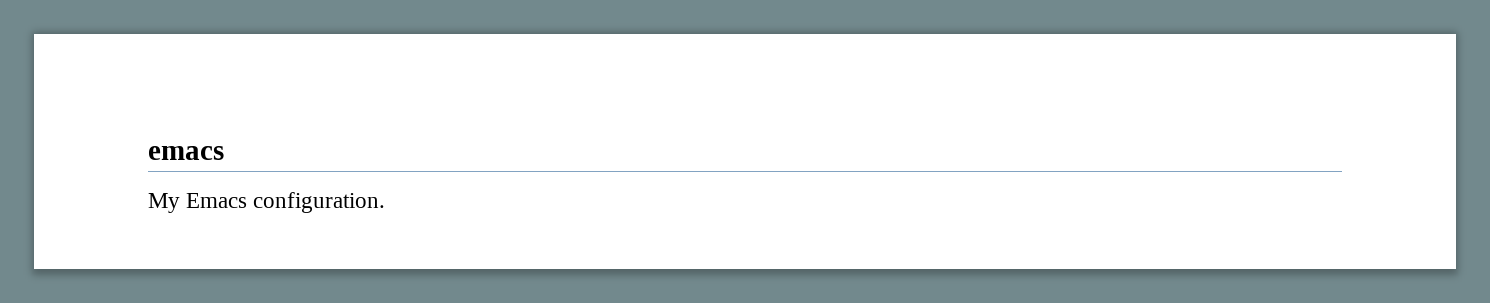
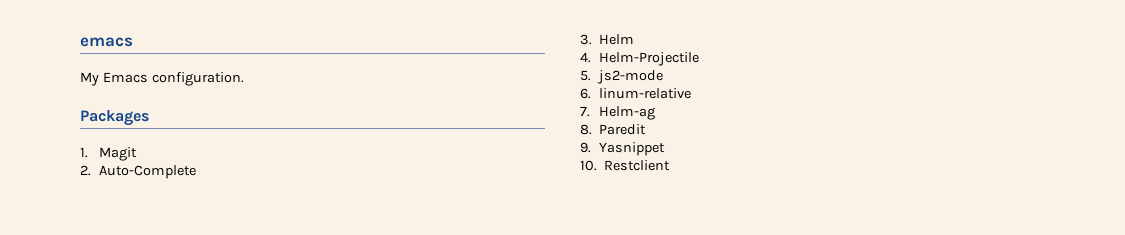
(386, 202) none -> [80,110,149,126] [80,147,137,161] [80,165,196,179] [580,34,635,45] [580,52,699,66] [580,70,663,84] [580,88,691,99] [580,106,655,120] [580,124,647,135] [580,142,665,156] [580,160,671,171] // Packages // 1. Magit // 2. Auto-Complete // 3. Helm // 4. Helm-Projectile // 5. js2-mode // 6. linum-relative // 7. Helm-ag // 8. Paredit // 9. Yasnippet // 10. Restclient

